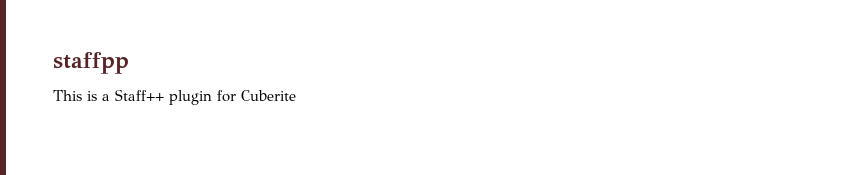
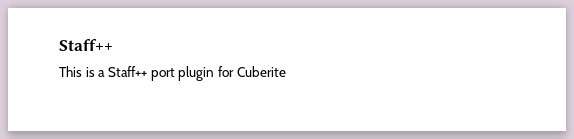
[53,52,129,74] staffpp -> [59,39,113,51] Staff++
(164, 95) none -> [150,68,175,81] port

